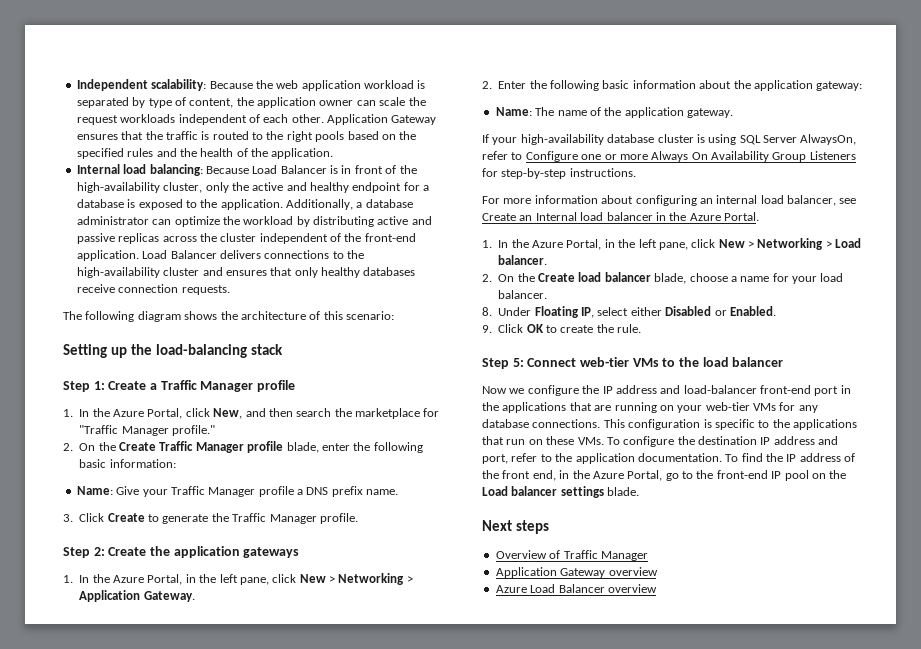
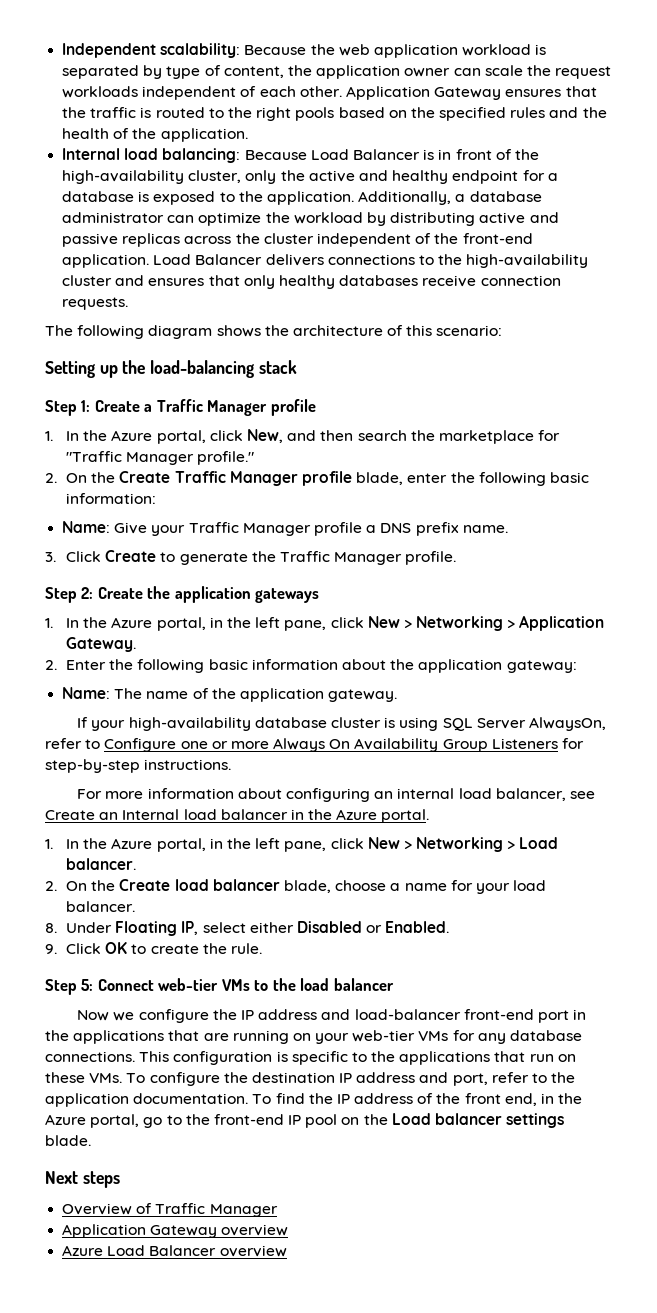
[147,408,183,419] Portal, -> [156,430,206,444] portal,
[147,574,183,585] Portal, -> [156,617,206,631] portal,
[724,212,759,221] [482,239,602,250] Portal. // 1. In the Azure Portal, -> [381,809,430,823] [45,838,206,852] portal. // 1. In the Azure portal,
[627,470,663,481] Portal, -> [90,1114,140,1128] portal,

